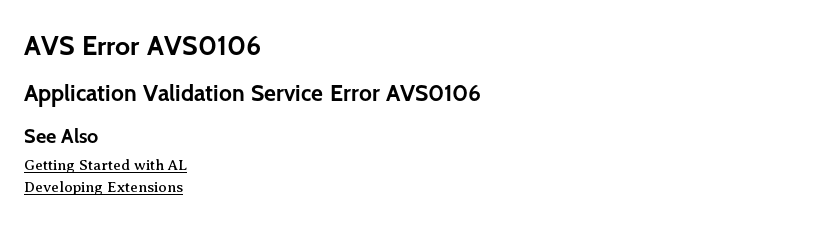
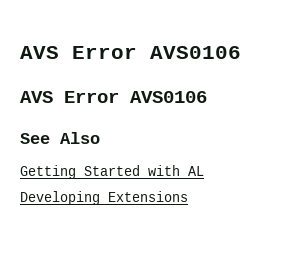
[24,36,261,55] [24,84,324,107] AVS Error AVS0106 // Application Validation Service -> [20,46,241,59] [20,91,53,103] AVS Error AVS0106 // AVS

